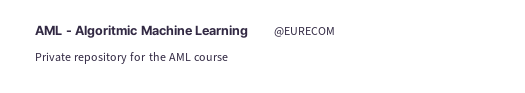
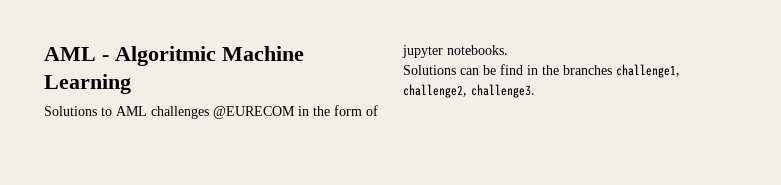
[35,52,229,64] [274,27,335,37] Private repository for the AML course @EURECOM -> [44,105,378,119] [402,45,508,58] [403,64,680,78] [403,84,535,98] Solutions to AML challenges @EURECOM in the form of jupyter notebooks. // Solutions can be find in the branches challenge1, challenge2, challenge3.

